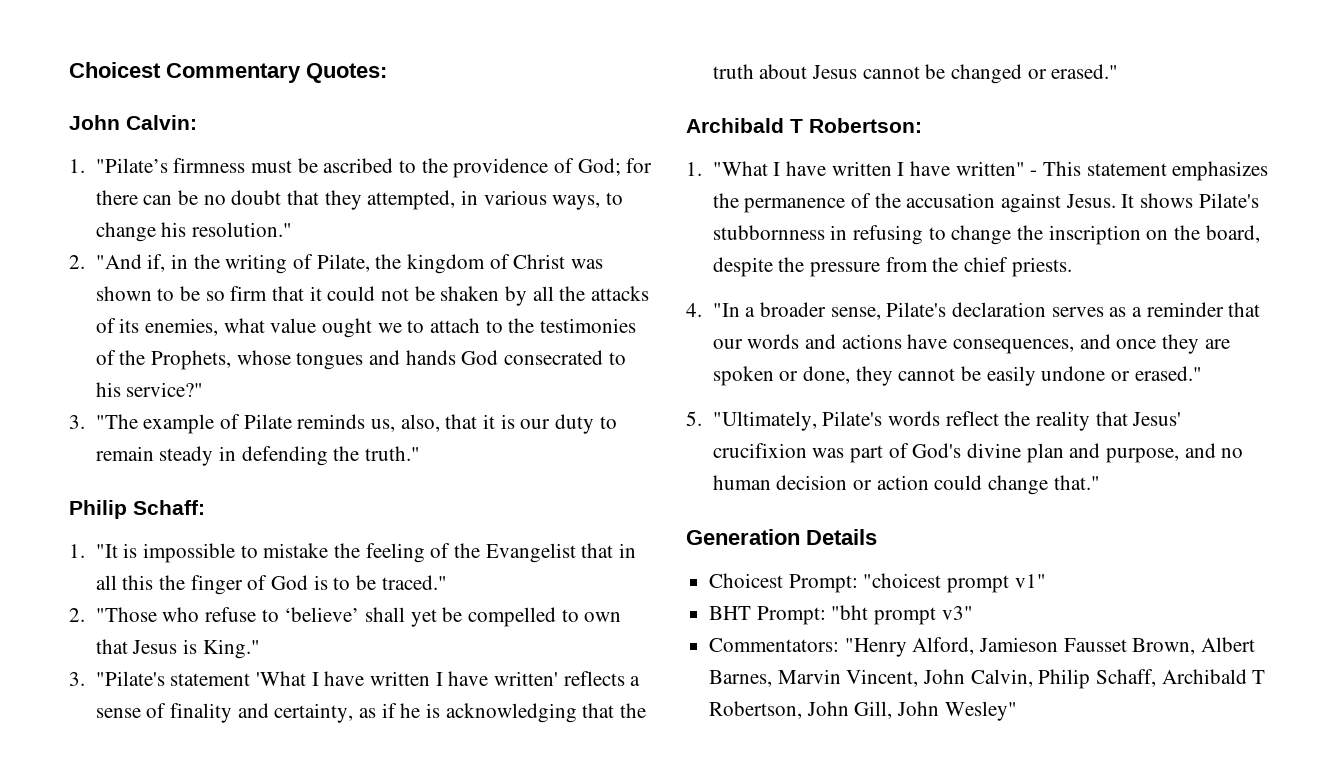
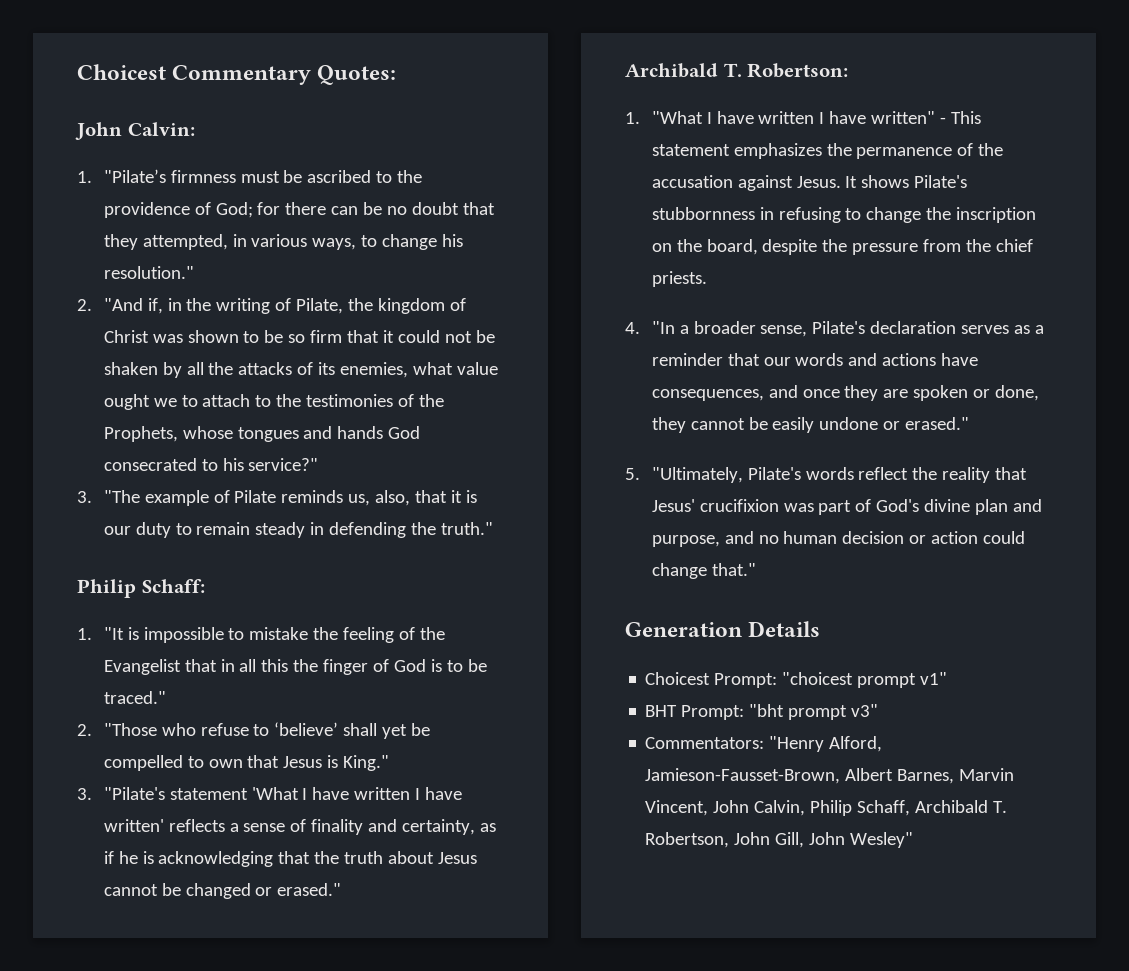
[790,119,803,133] T -> [723,63,742,77] T.
[979,637,1196,655] Jamieson Fausset Brown, -> [645,768,841,784] Jamieson-Fausset-Brown,
[1252,670,1266,684] T -> [993,801,1008,813] T.

